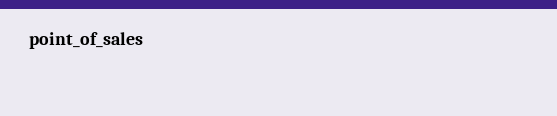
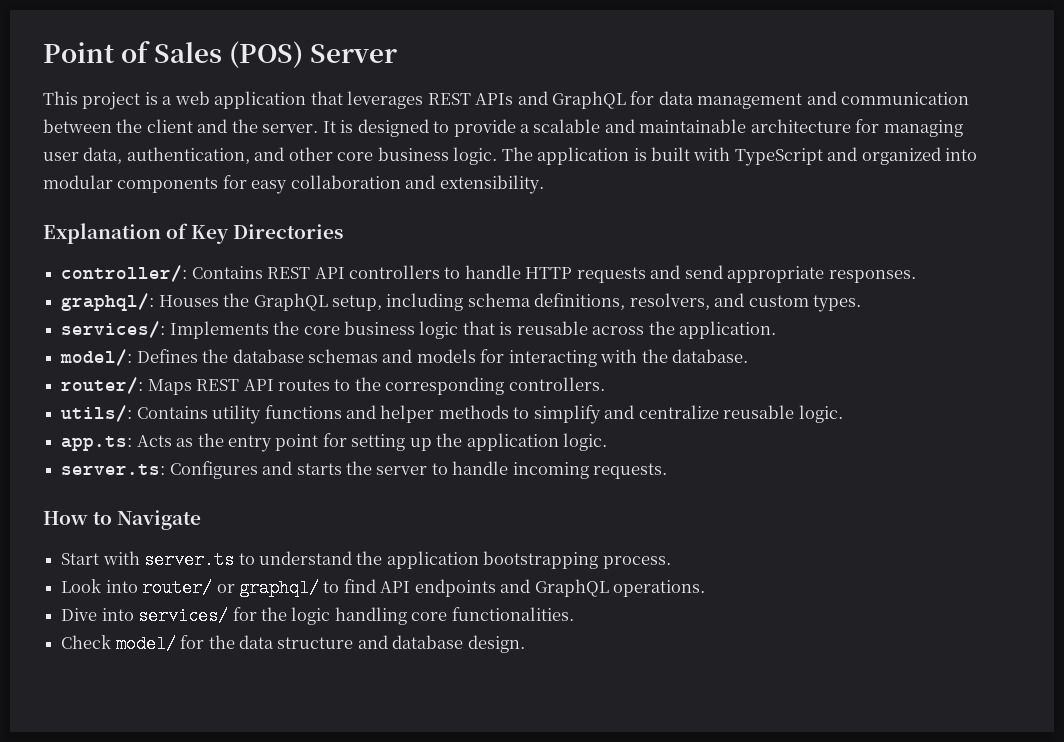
[29,32,143,49] point_of_sales -> [43,41,398,68] [43,91,970,110] [43,119,963,137] [43,147,978,166] [43,175,544,194] [43,223,344,244] [61,265,916,283] [61,293,862,312] [61,321,777,339] [60,349,749,367] [61,377,605,395] [61,405,843,424] [61,433,608,452] [61,461,668,479] [43,510,202,530] [61,551,671,569] [61,579,706,597] [61,607,574,625] [61,635,525,653] Point of Sales (POS) Server // This project is a web application that leverages REST APIs and GraphQL for data management and communication between the client and the server. It is designed to provide a scalable and maintainable architecture for managing user data, authentication, and other core business logic. The application is built with TypeScript and organized into modular components for easy collaboration and extensibility. // Explanation of Key Directories // controller/: Contains REST API controllers to handle HTTP requests and send appropriate responses. // graphql/: Houses the GraphQL setup, including schema definitions, resolvers, and custom types. // services/: Implements the core business logic that is reusable across the application. // model/: Defines the database schemas and models for interacting with the database. // router/: Maps REST API routes to the corresponding controllers. // utils/: Contains utility functions and helper methods to simplify and centralize reusable logic. // app.ts: Acts as the entry point for setting up the application logic. // server.ts: Configures and starts the server to handle incoming requests. // How to Navigate // Start with server.ts to understand the application bootstrapping process. // Look into router/ or graphql/ to find API endpoints and GraphQL operations. // Dive into services/ for the logic handling core functionalities. // Check model/ for the data structure and database design.

